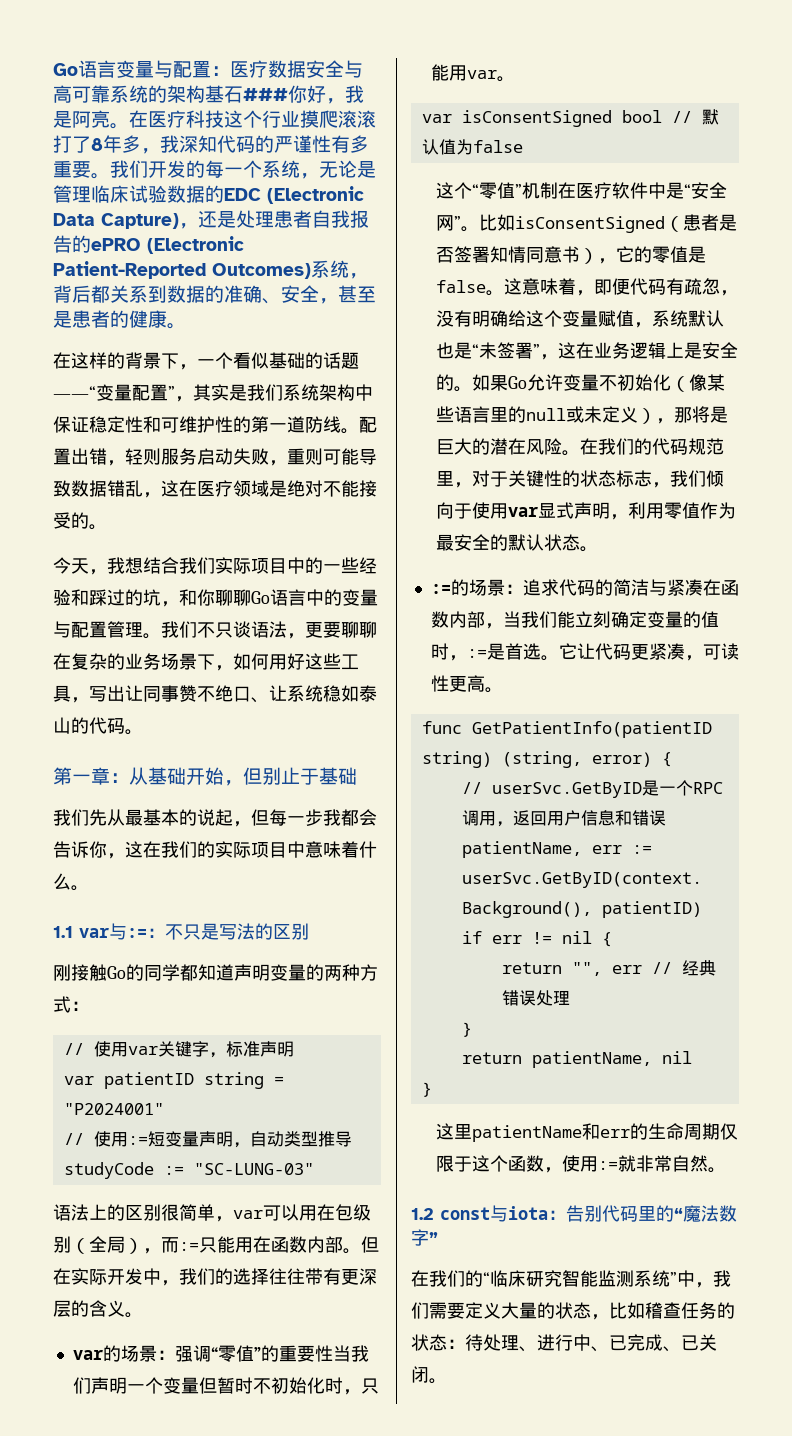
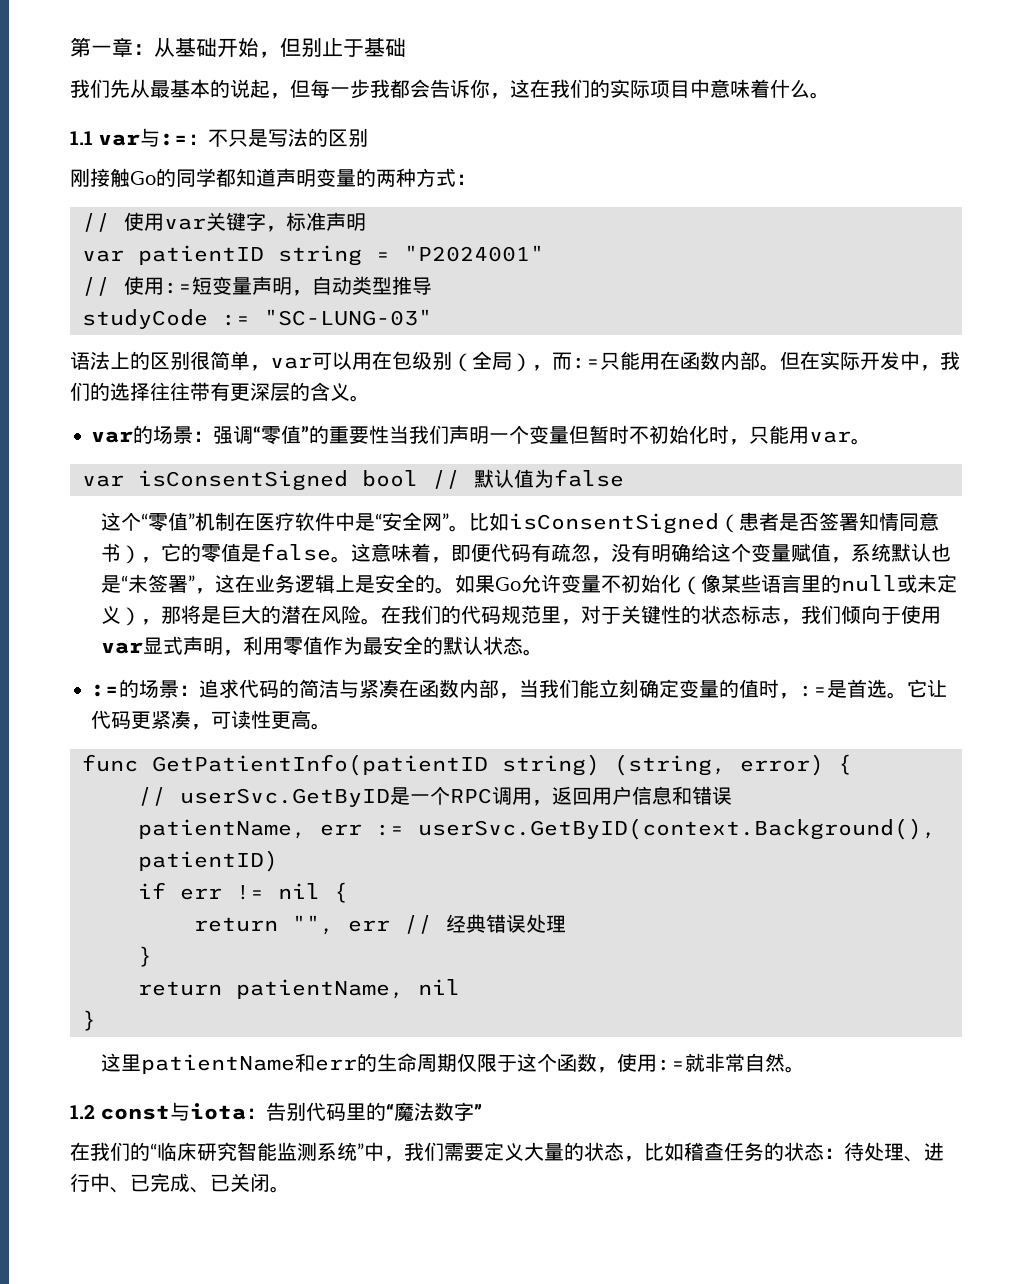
[53,60,363,78] [53,85,364,104] [53,110,376,129] [53,135,369,154] [53,160,376,179] [53,185,364,204] [53,210,369,229] [53,235,244,254] [53,260,368,279] [53,285,376,304] [53,310,186,329] [53,352,359,370] [53,384,373,402] [53,416,377,434] [53,448,377,466] [53,480,377,498] [53,512,107,530] [53,557,377,575] [53,589,378,607] [53,621,377,639] [53,653,359,671] [53,685,377,703] [53,717,143,735] Go语言变量与配置：医疗数据安全与高可靠系统的架构基石###你好，我是阿亮。在医疗科技这个行业摸爬滚滚打了8年多，我深知代码的严谨性有多重要。我们开发的每一个系统，无论是管理临床试验数据的EDC (Electronic Data Capture)，还是处理患者自我报告的ePRO (Electronic Patient-Reported Outcomes)系统，背后都关系到数据的准确、安全，甚至是患者的健康。 // 在这样的背景下，一个看似基础的话题——“变量配置”，其实是我们系统架构中保证稳定性和可维护性的第一道防线。配置出错，轻则服务启动失败，重则可能导致数据错乱，这在医疗领域是绝对不能接受的。 // 今天，我想结合我们实际项目中的一些经验和踩过的坑，和你聊聊Go语言中的变量与配置管理。我们不只谈语法，更要聊聊在复杂的业务场景下，如何用好这些工具，写出让同事赞不绝口、让系统稳如泰山的代码。 // -> (70, 47) none

